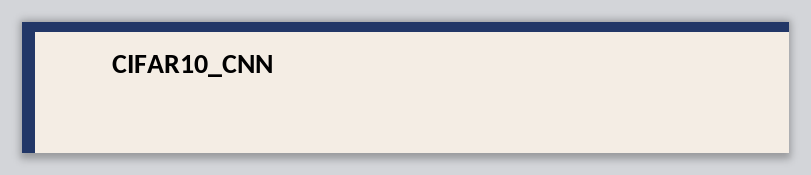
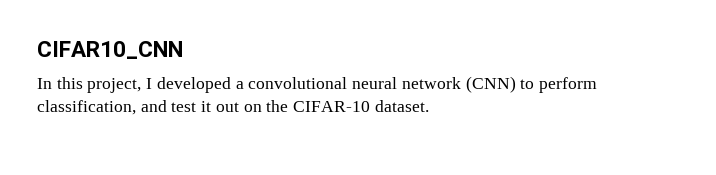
(273, 66) none -> [37,76,597,93] [37,100,429,115] // In this project, I developed a convolutional neural network (CNN) to perform classification, and test it out on the CIFAR-10 dataset.

